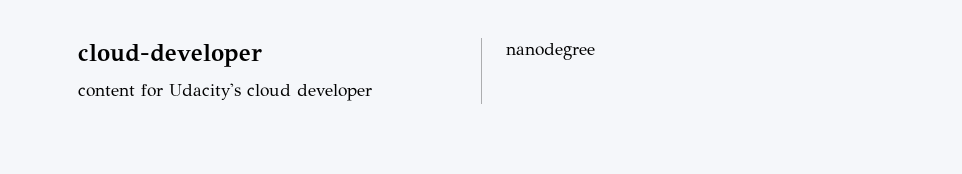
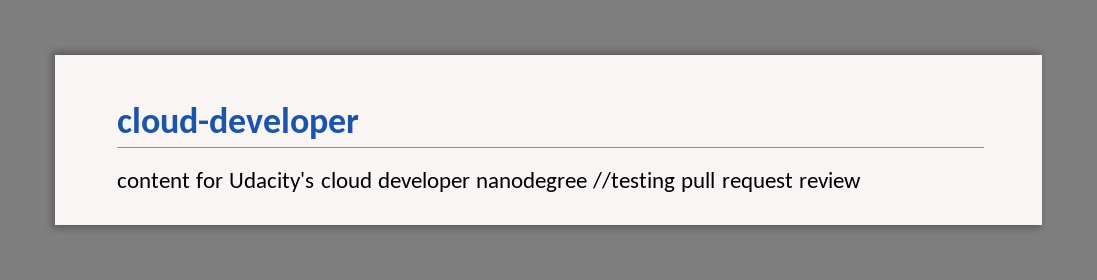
(595, 51) none -> [592,172,861,192] //testing pull request review

